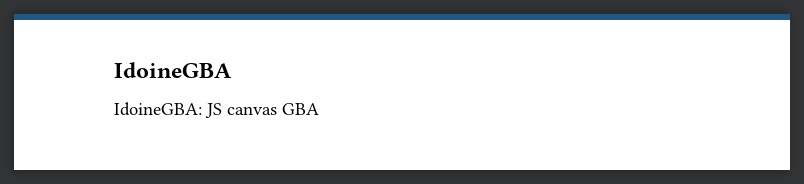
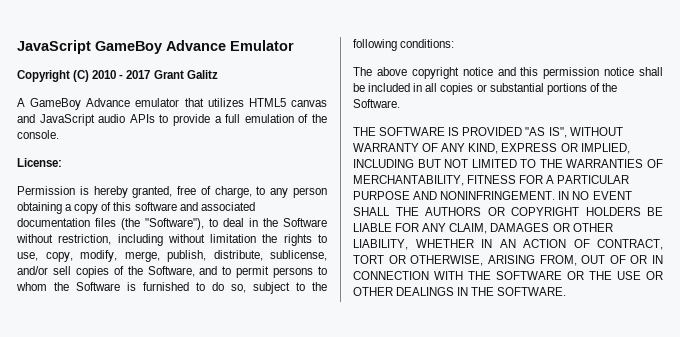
[114,62,232,78] [114,102,319,118] IdoineGBA // IdoineGBA: JS canvas GBA -> [17,40,294,54] [17,70,218,82] [17,98,327,110] [17,114,327,126] [17,130,59,139] [17,158,62,167] [17,186,327,198] [17,202,255,214] [17,218,327,230] [16,234,327,246] [17,250,327,262] [17,266,327,278] [16,282,327,294] [353,39,455,51] [353,67,663,79] [353,83,617,95] [353,99,400,108] [353,127,623,138] [353,143,630,154] [353,159,663,168] [353,175,630,186] [353,191,632,200] [353,207,663,216] [353,223,613,234] [353,239,663,250] [353,255,663,266] [353,271,663,280] [353,287,567,296] JavaScript GameBoy Advance Emulator // Copyright (C) 2010 - 2017 Grant Galitz // A GameBoy Advance emulator that utilizes HTML5 canvas and JavaScript audio APIs to provide a full emulation of the console. // License: // Permission is hereby granted, free of charge, to any person obtaining a copy of this software and associated documentation files (the "Software"), to deal in the Software without restriction, including without limitation the rights to use, copy, modify, merge, publish, distribute, sublicense, and/or sell copies of the Software, and to permit persons to whom the Software is furnished to do so, subject to the following conditions: // The above copyright notice and this permission notice shall be included in all copies or substantial portions of the Software. // THE SOFTWARE IS PROVIDED "AS IS", WITHOUT WARRANTY OF ANY KIND, EXPRESS OR IMPLIED, INCLUDING BUT NOT LIMITED TO THE WARRANTIES OF MERCHANTABILITY, FITNESS FOR A PARTICULAR PURPOSE AND NONINFRINGEMENT. IN NO EVENT SHALL THE AUTHORS OR COPYRIGHT HOLDERS BE LIABLE FOR ANY CLAIM, DAMAGES OR OTHER LIABILITY, WHETHER IN AN ACTION OF CONTRACT, TORT OR OTHERWISE, ARISING FROM, OUT OF OR IN CONNECTION WITH THE SOFTWARE OR THE USE OR OTHER DEALINGS IN THE SOFTWARE.

